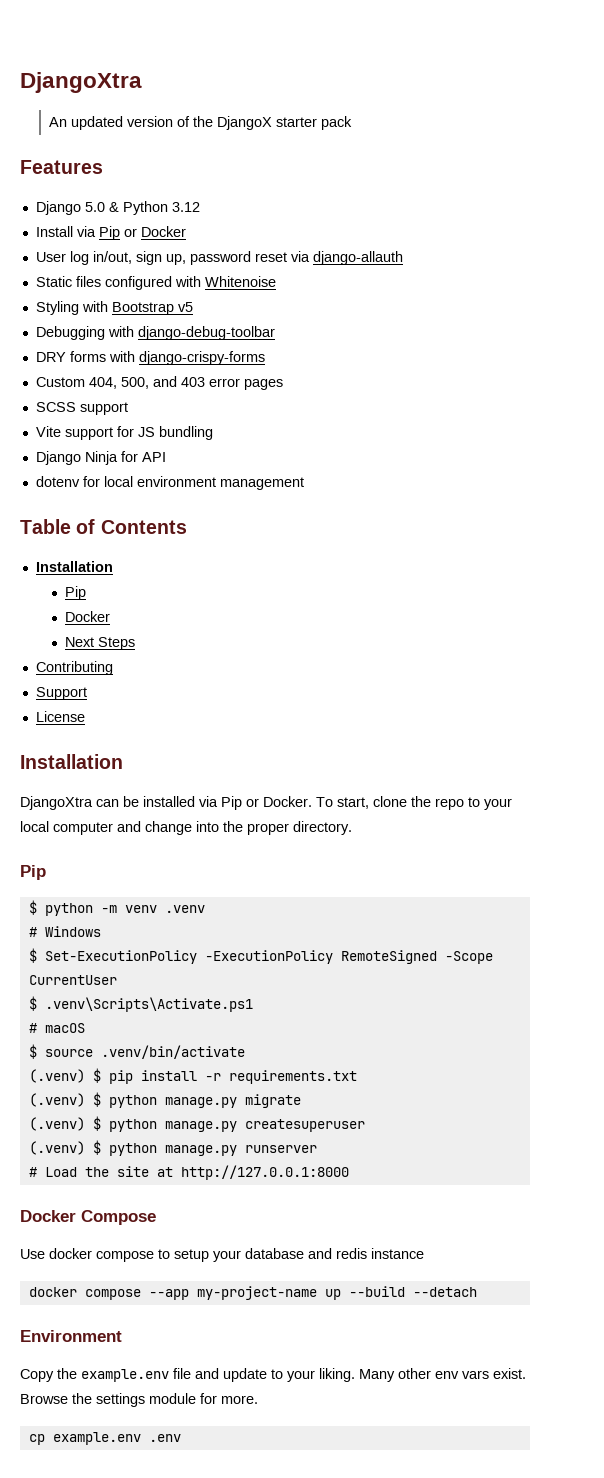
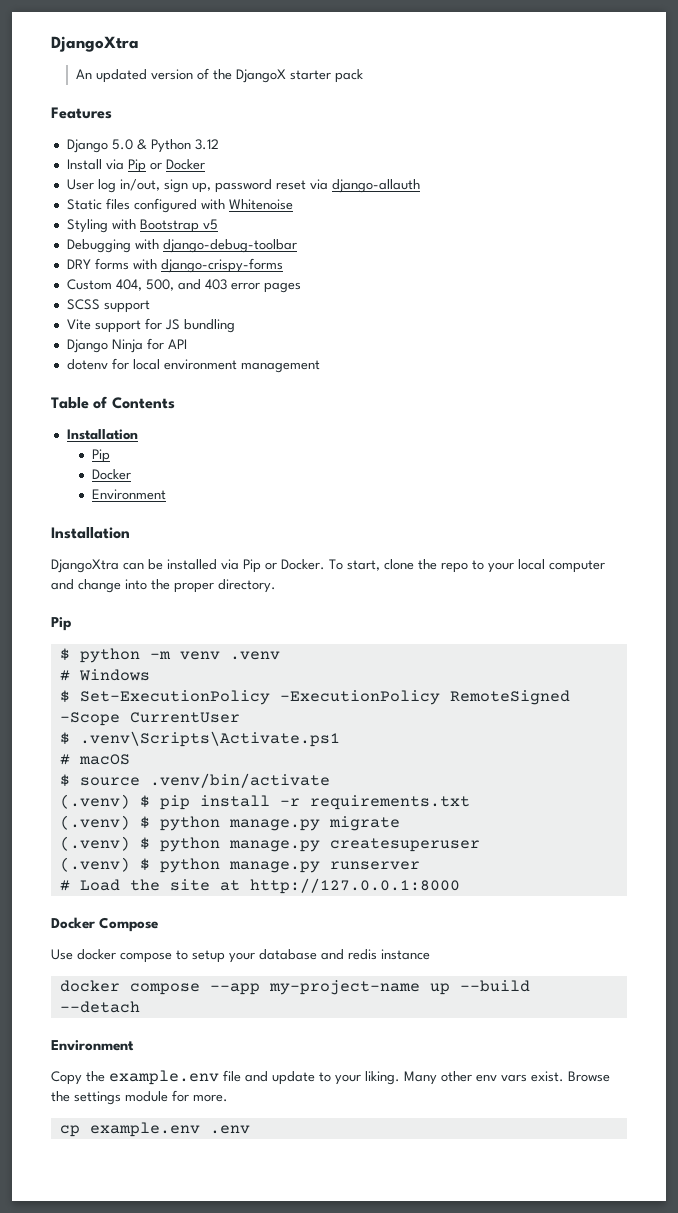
[64,637,135,650] [35,661,113,675] [35,687,87,700] [35,711,85,722] Next Steps // Contributing // Support // License -> [92,489,167,500] Environment

